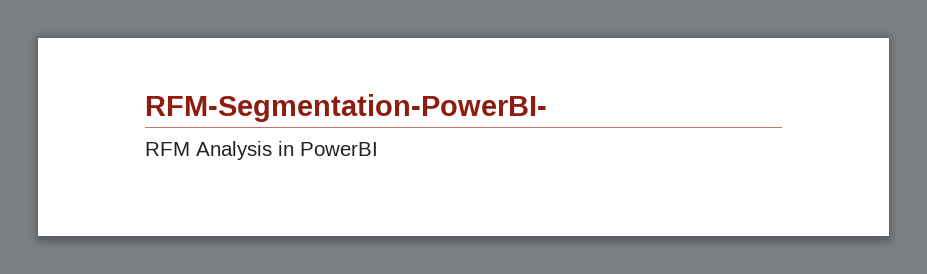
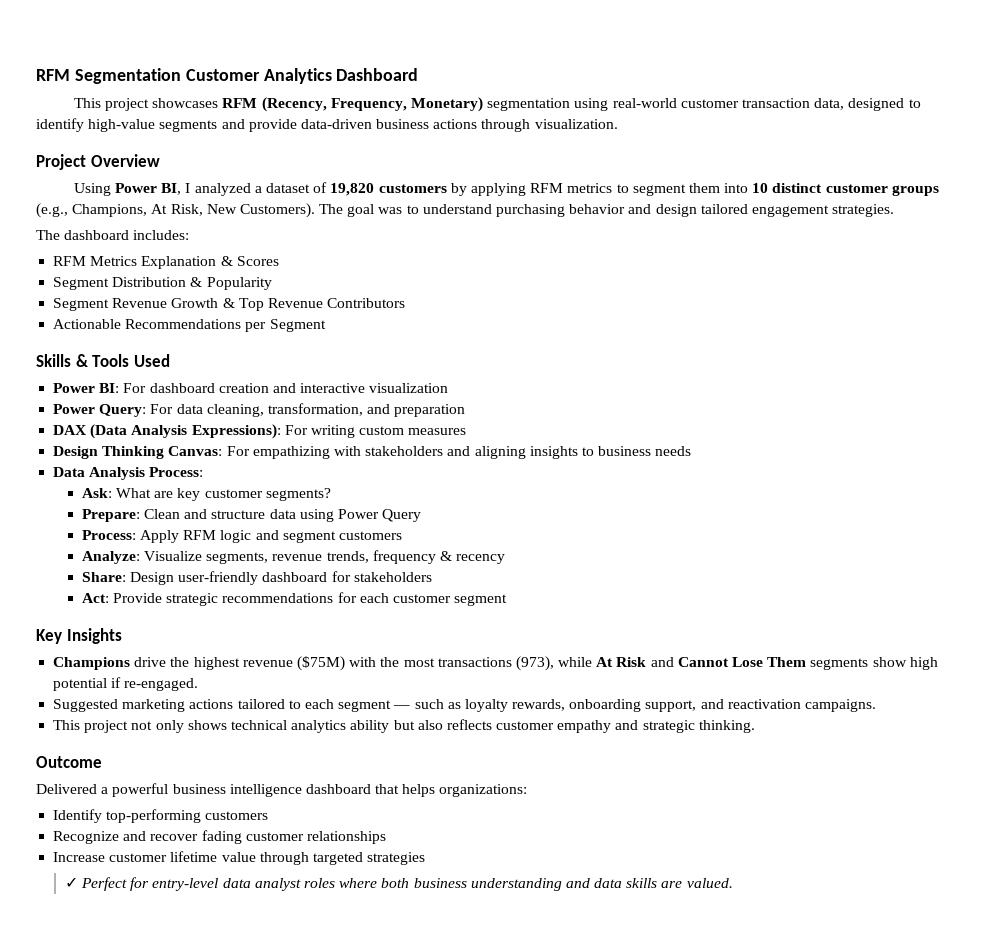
[145,94,547,122] [145,141,378,160] RFM-Segmentation-PowerBI- // RFM Analysis in PowerBI -> [36,68,419,84] [73,97,921,112] [36,118,618,132] [36,154,160,170] [73,182,939,196] [36,203,895,218] [36,230,190,240] [53,256,279,269] [53,277,272,290] [53,298,406,311] [53,319,326,332] [36,354,170,367] [53,383,449,393] [53,403,466,417] [53,424,467,439] [53,446,692,459] [53,467,204,480] [81,488,331,501] [81,509,422,522] [81,530,403,543] [81,550,506,564] [81,571,432,585] [81,592,508,606] [36,628,122,644] [53,656,938,671] [53,677,199,691] [53,699,877,712] [53,719,755,733] [36,756,102,768] [36,783,528,797] [53,809,269,823] [53,830,386,844] [53,851,426,865] [64,877,733,891] RFM Segmentation Customer Analytics Dashboard // This project showcases RFM (Recency, Frequency, Monetary) segmentation using real-world customer transaction data, designed to identify high-value segments and provide data-driven business actions through visualization. // Project Overview // Using Power BI, I analyzed a dataset of 19,820 customers by applying RFM metrics to segment them into 10 distinct customer groups (e.g., Champions, At Risk, New Customers). The goal was to understand purchasing behavior and design tailored engagement strategies. // The dashboard includes: // RFM Metrics Explanation & Scores // Segment Distribution & Popularity // Segment Revenue Growth & Top Revenue Contributors // Actionable Recommendations per Segment // Skills & Tools Used // Power BI: For dashboard creation and interactive visualization // Power Query: For data cleaning, transformation, and preparation // DAX (Data Analysis Expressions): For writing custom measures // Design Thinking Canvas: For empathizing with stakeholders and aligning insights to business needs // Data Analysis Process: // Ask: What are key customer segments? // Prepare: Clean and structure data using Power Query // Process: Apply RFM logic and segment customers // Analyze: Visualize segments, revenue trends, frequency & recency // Share: Design user-friendly dashboard for stakeholders // Act: Provide strategic recommendations for each customer segment // Key Insights // Champions drive the highest revenue ($75M) with the most transactions (973), while At Risk and Cannot Lose Them segments show high potential if re-engaged. // Suggested marketing actions tailored to each segment — such as loyalty rewards, onboarding support, and reactivation campaigns. // This project not only shows technical analytics ability but also reflects customer empathy and strategic thinking. // Outcome // Delivered a powerful business intelligence dashboard that helps organizations: // Identify top-performing customers // Recognize and recover fading customer relationships // Increase customer lifetime value through targeted strategies // ✓ Perfect for entry-level data analyst roles where both business understanding and data skills are valued.

